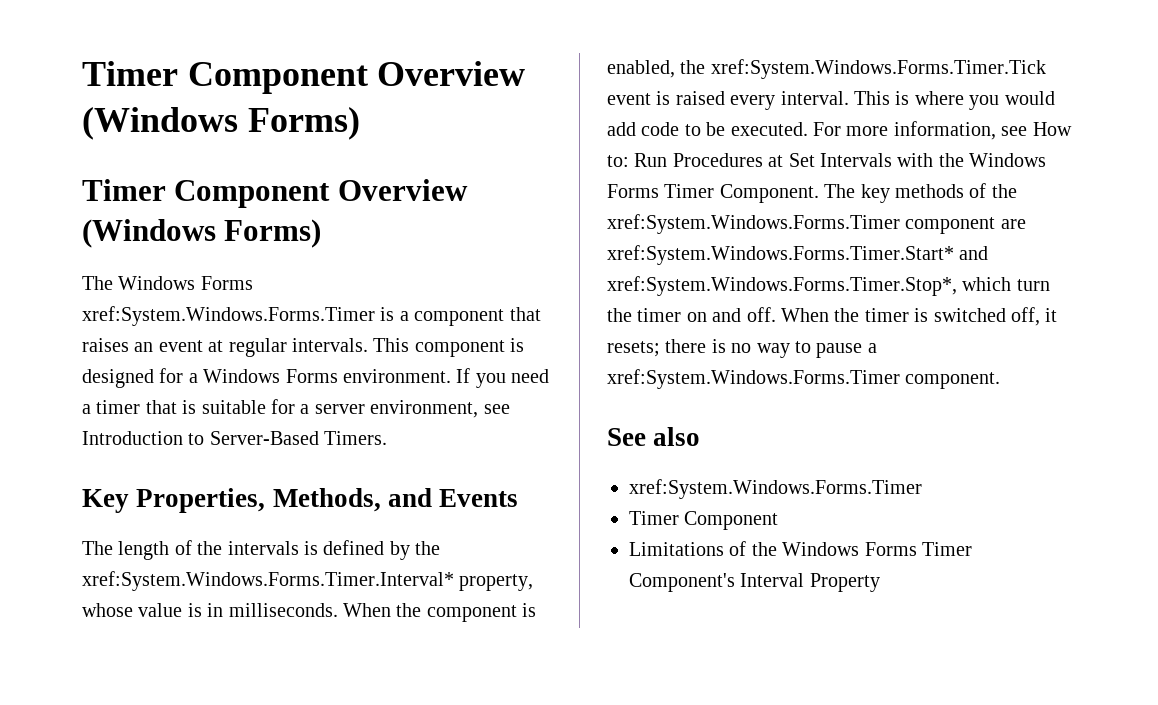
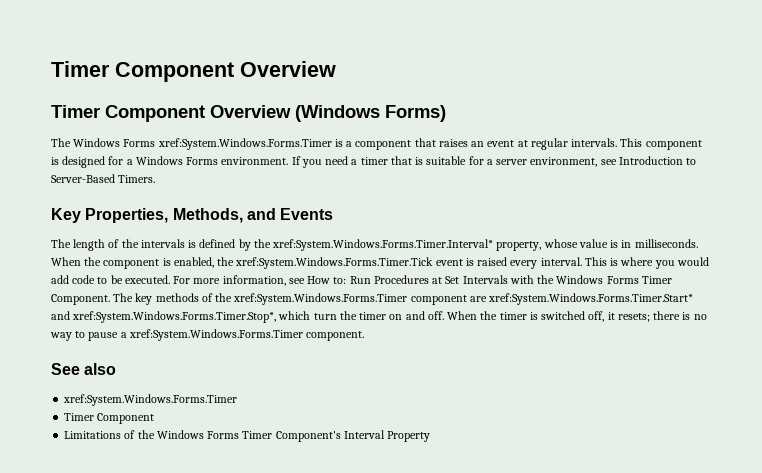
[82,61,526,94] [82,107,360,140] Timer Component Overview (Windows Forms) -> [51,61,336,82] Timer Component Overview

